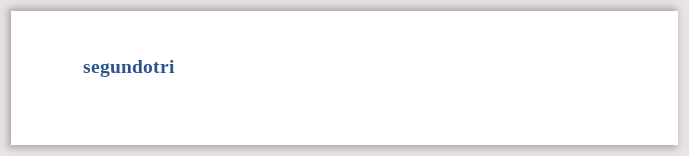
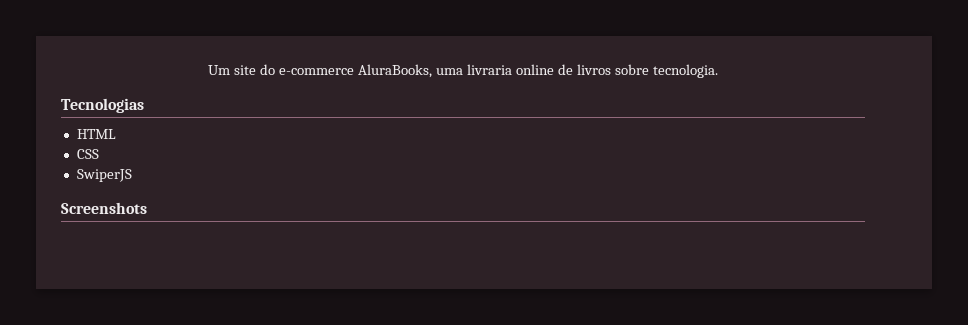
[83,60,175,77] segundotri -> [208,64,718,78] [61,98,144,113] [76,129,116,139] [76,149,99,159] [76,169,132,182] [61,202,147,214] Um site do e-commerce AluraBooks, uma livraria online de livros sobre tecnologia. // Tecnologias // HTML // CSS // SwiperJS // Screenshots

